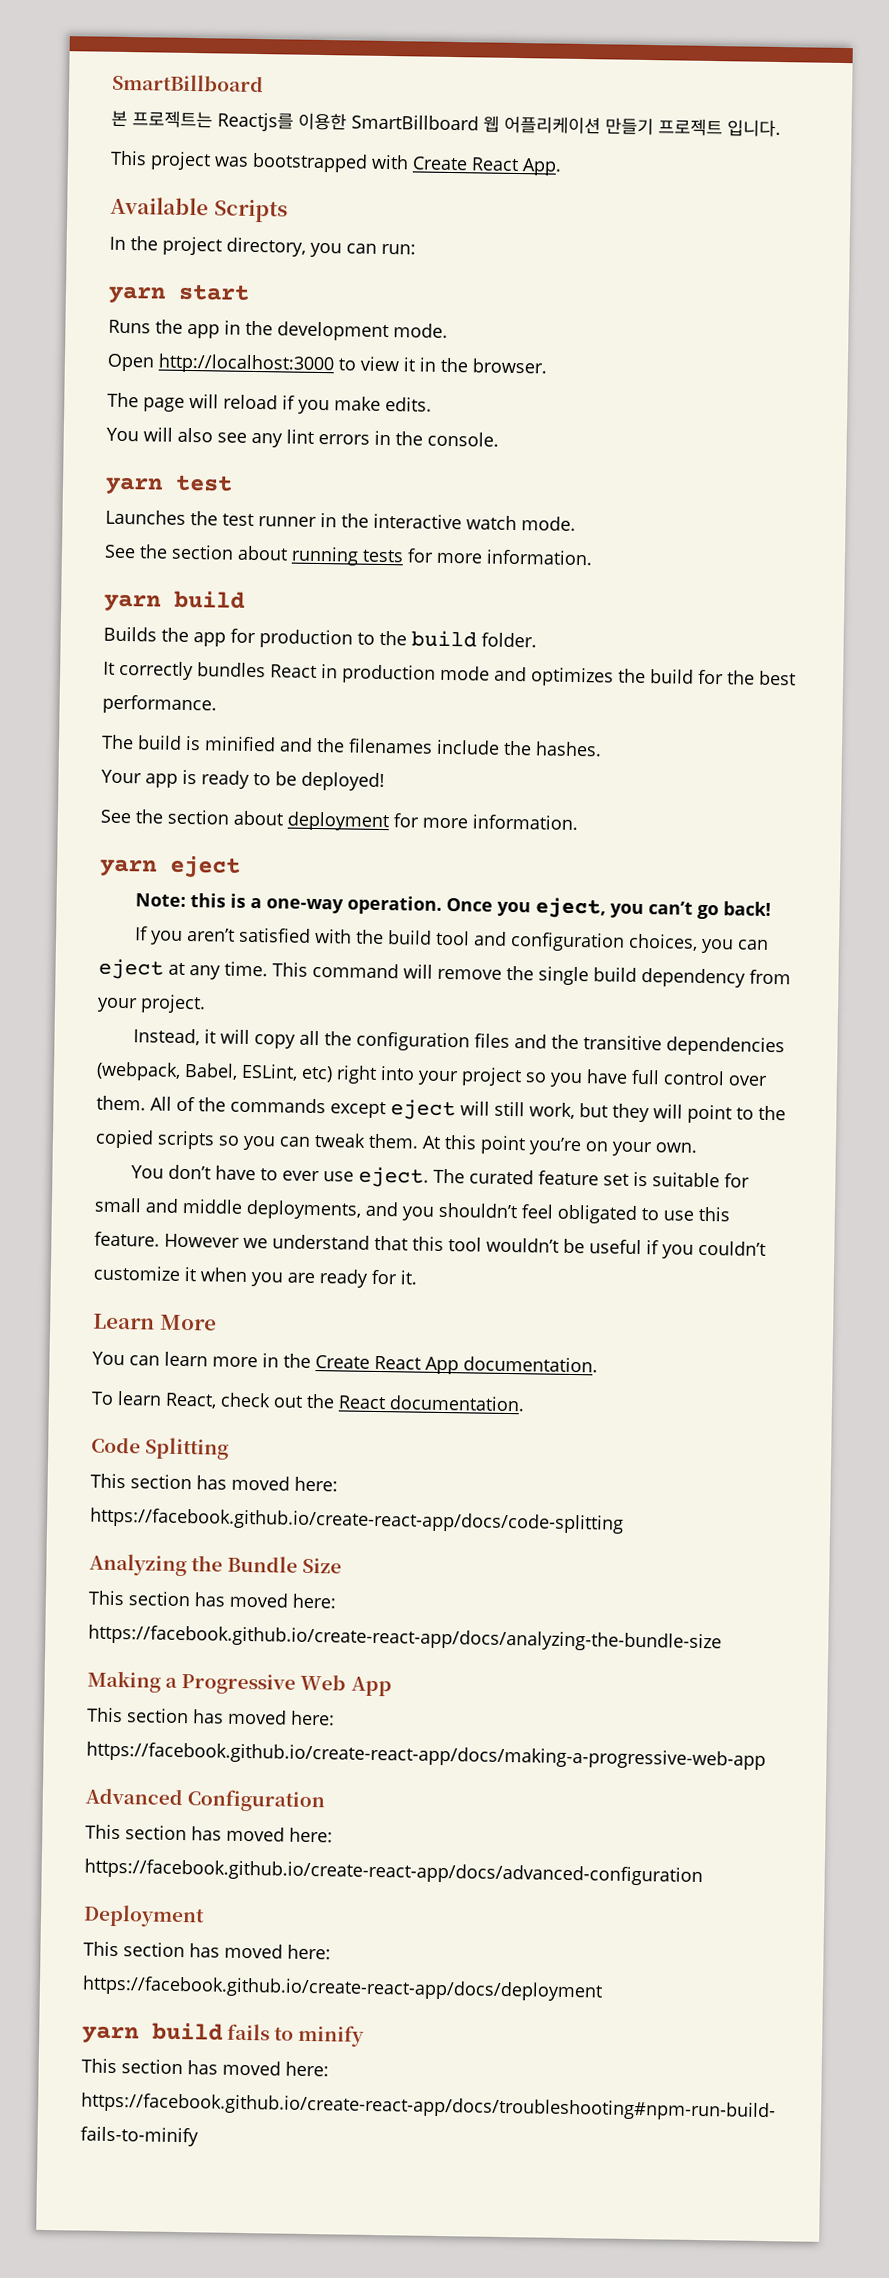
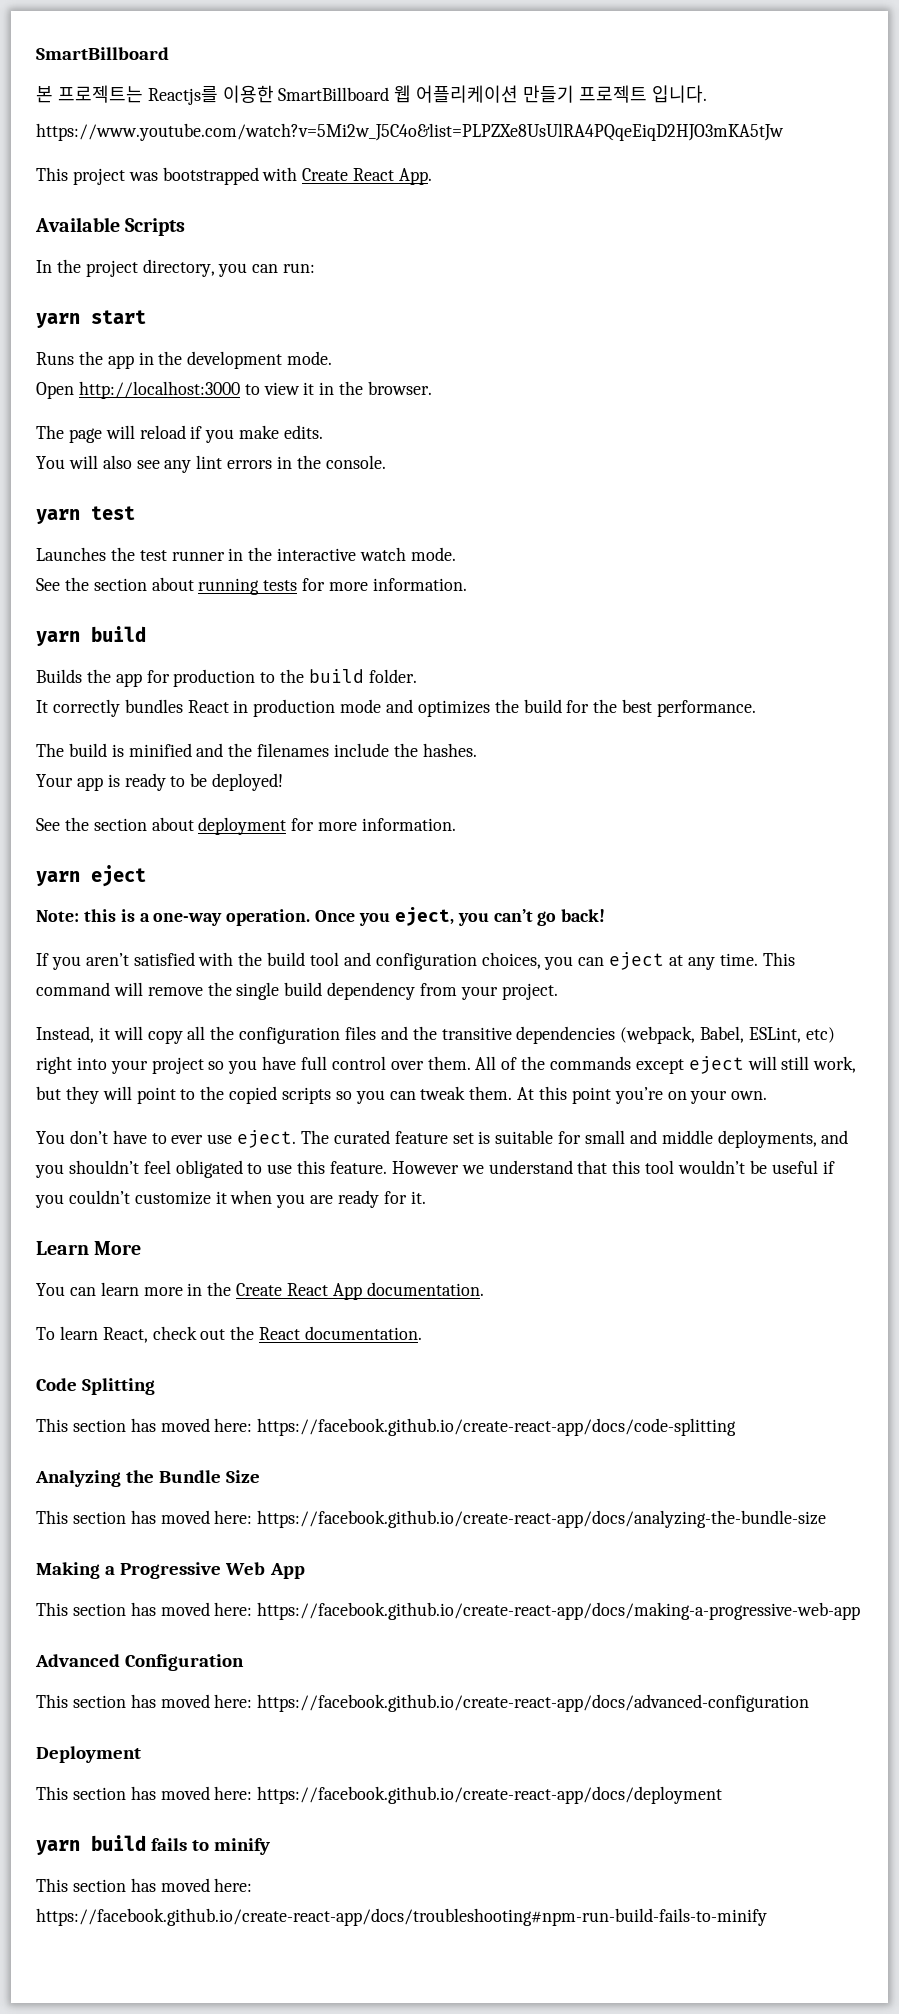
(781, 128) none -> [36,123,784,141] // https://www.youtube.com/watch?v=5Mi2w_J5C4o&list=PLPZXe8UsUlRA4PQqeEiqD2HJO3mKA5tJw

